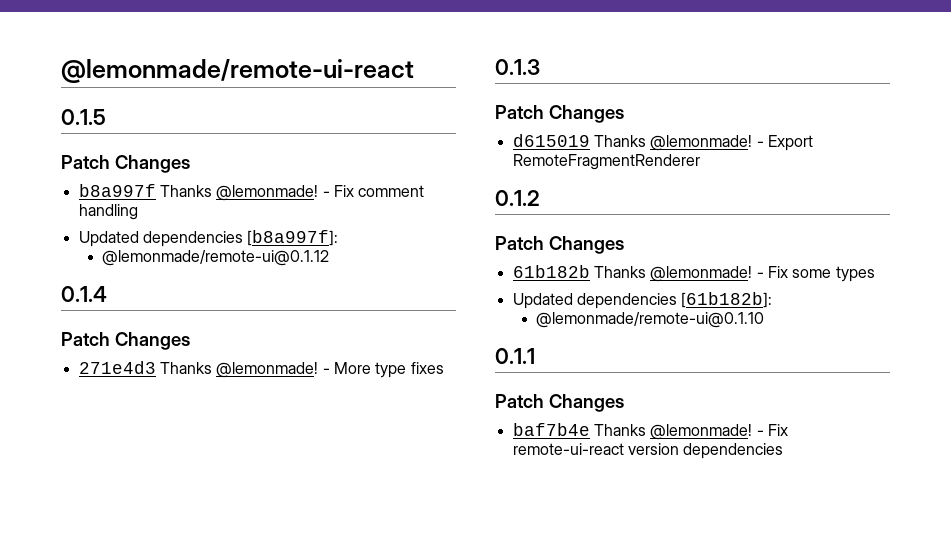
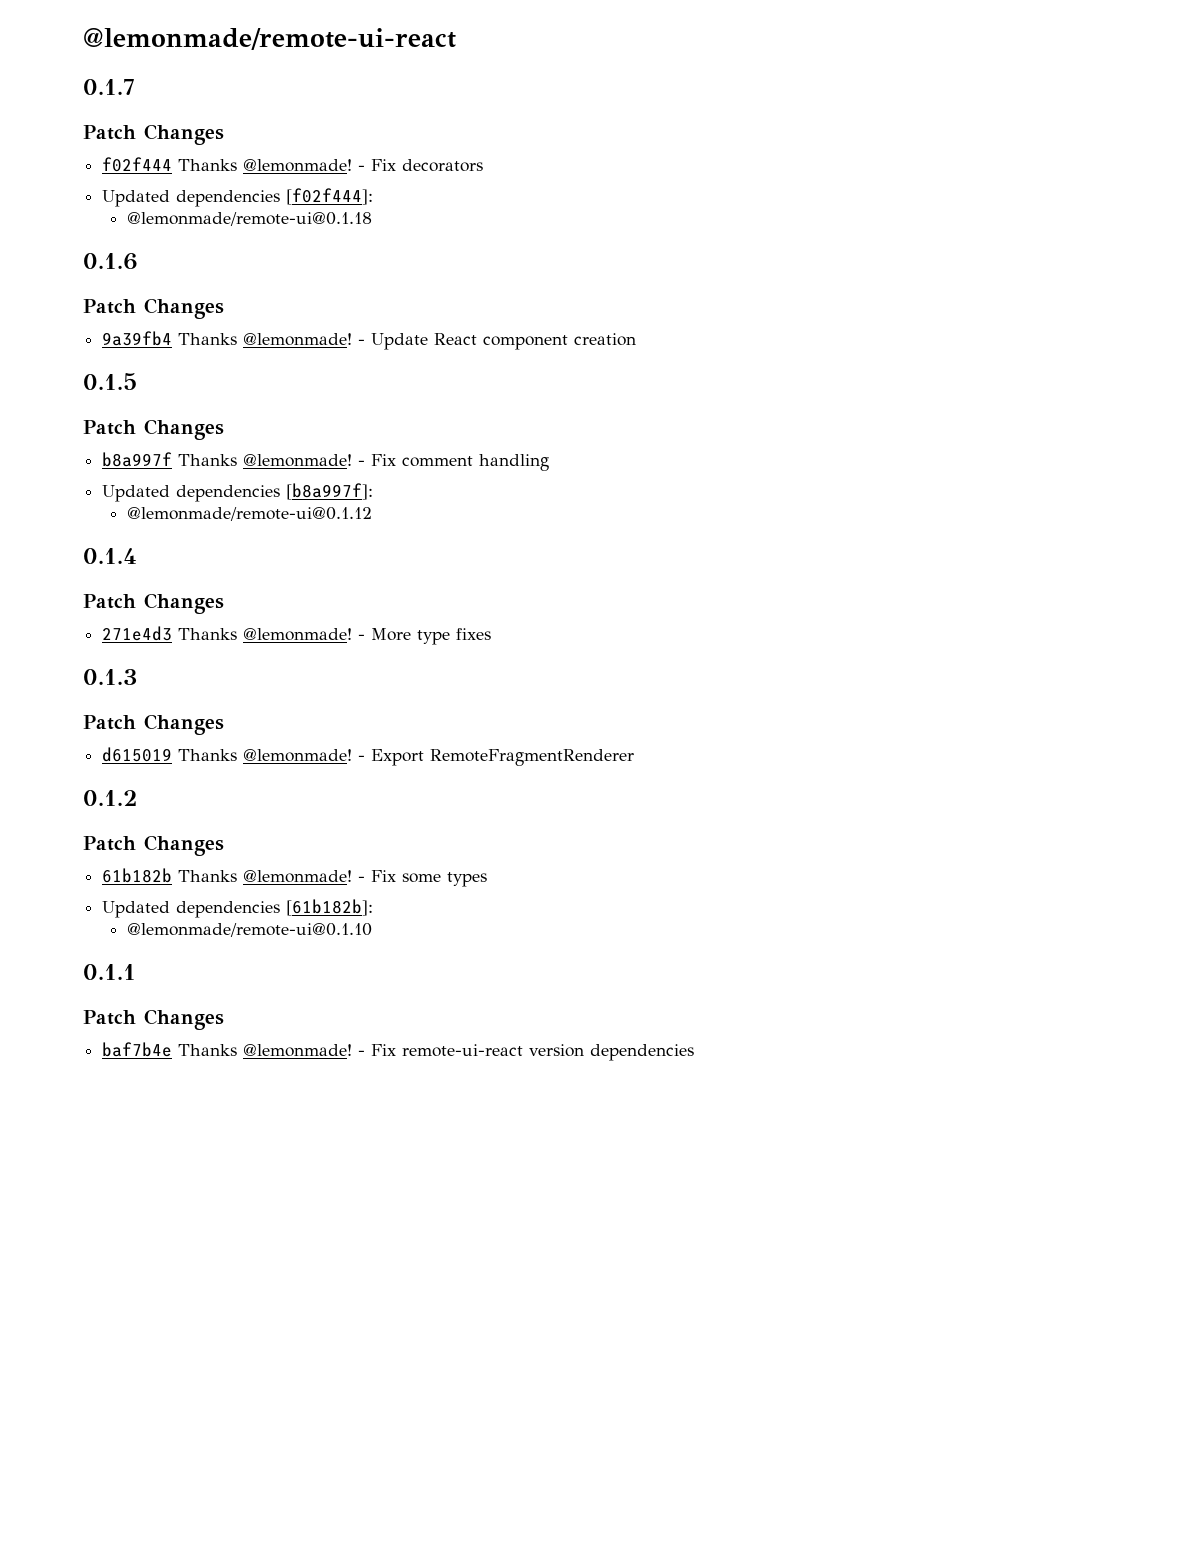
(414, 71) none -> [83,79,135,95] [83,124,224,145] [102,157,484,172] [102,188,374,207] [126,212,372,226] [83,253,138,270] [83,298,224,319] [102,331,637,350] // 0.1.7 // Patch Changes // f02f444 Thanks @lemonmade! - Fix decorators // Updated dependencies [f02f444]: // @lemonmade/remote-ui@0.1.18 // 0.1.6 // Patch Changes // 9a39fb4 Thanks @lemonmade! - Update React component creation

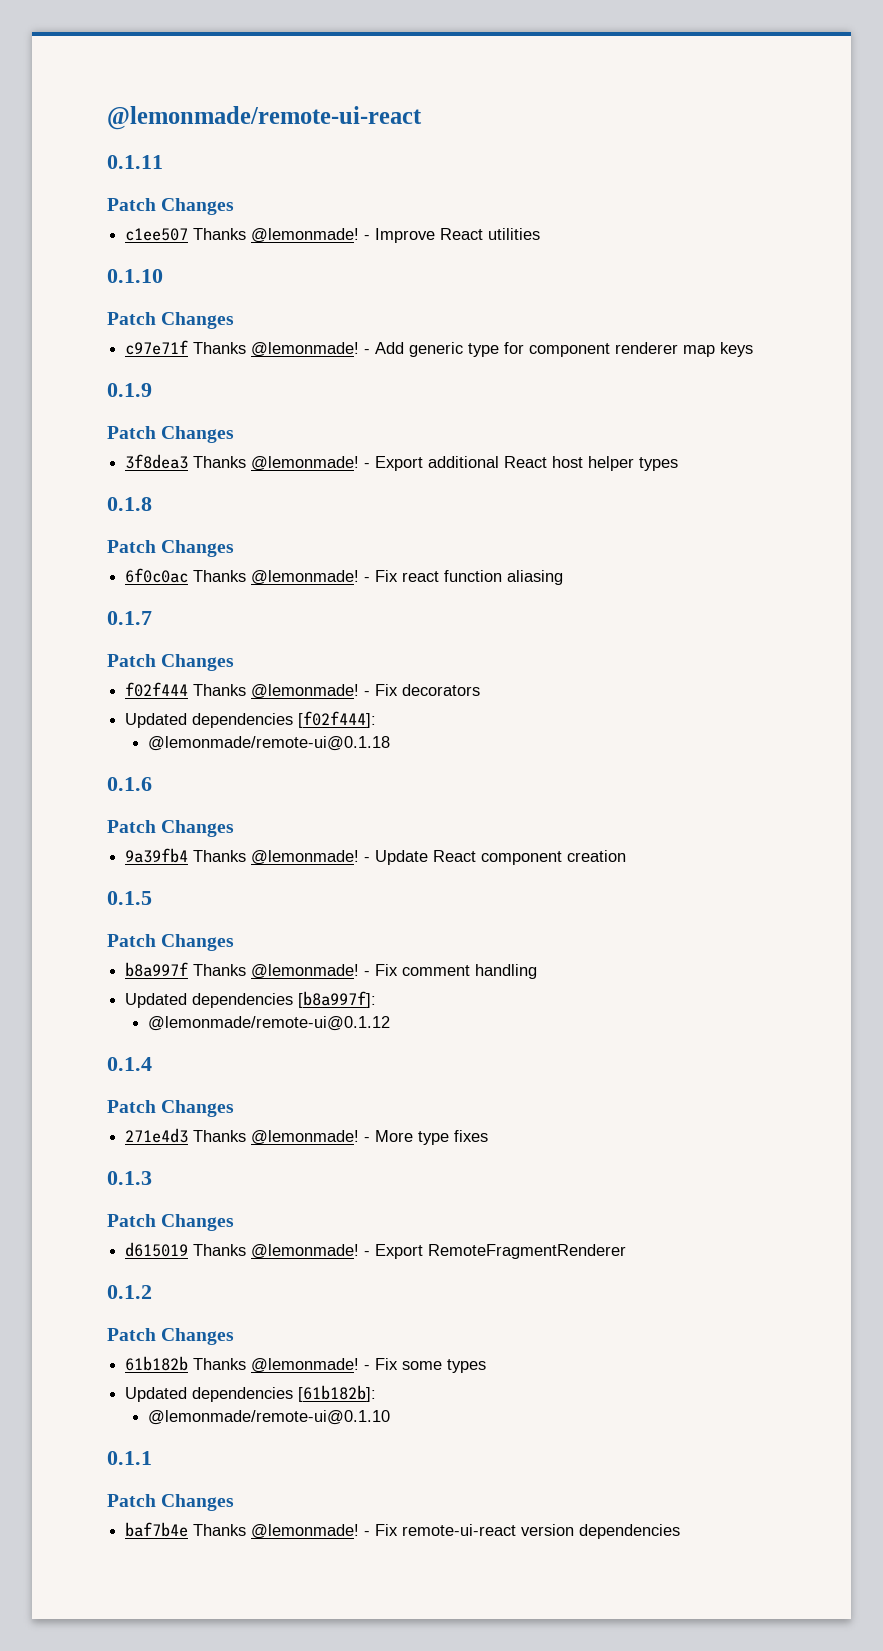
(456, 39) none -> [107,155,163,169] [107,198,235,215] [125,228,541,243] [107,269,163,283] [107,312,235,329] [125,340,754,357] [107,383,152,397] [107,426,235,443] [125,454,679,471] [107,497,152,511] [107,540,235,557] [125,568,564,585] // 0.1.11 // Patch Changes // c1ee507 Thanks @lemonmade! - Improve React utilities // 0.1.10 // Patch Changes // c97e71f Thanks @lemonmade! - Add generic type for component renderer map keys // 0.1.9 // Patch Changes // 3f8dea3 Thanks @lemonmade! - Export additional React host helper types // 0.1.8 // Patch Changes // 6f0c0ac Thanks @lemonmade! - Fix react function aliasing

